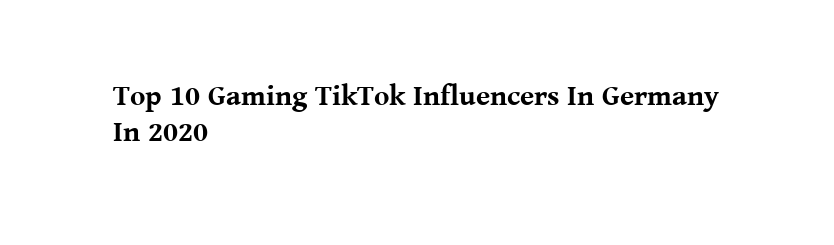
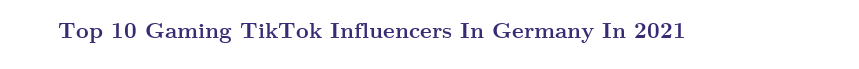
[148,124,208,141] 2020 -> [634,23,686,38] 2021

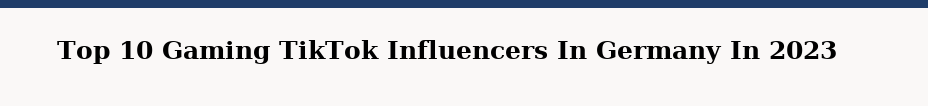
[634,23,686,38] 2021 -> [768,41,837,59] 2023

